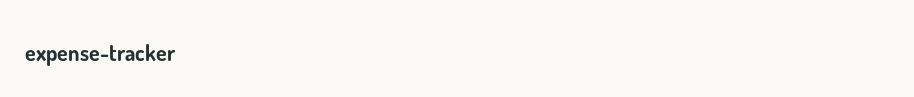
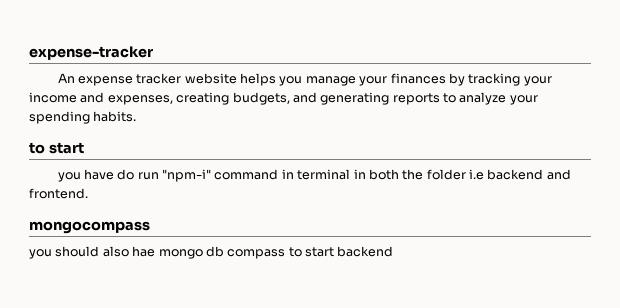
(176, 55) none -> [57,73,552,86] [29,92,538,105] [29,111,137,124] [29,142,84,154] [57,169,571,182] [29,188,88,199] [29,221,150,234] [29,246,394,259] // An expense tracker website helps you manage your finances by tracking your income and expenses, creating budgets, and generating reports to analyze your spending habits. // to start // you have do run "npm-i" command in terminal in both the folder i.e backend and frontend. // mongocompass // you should also hae mongo db compass to start backend

